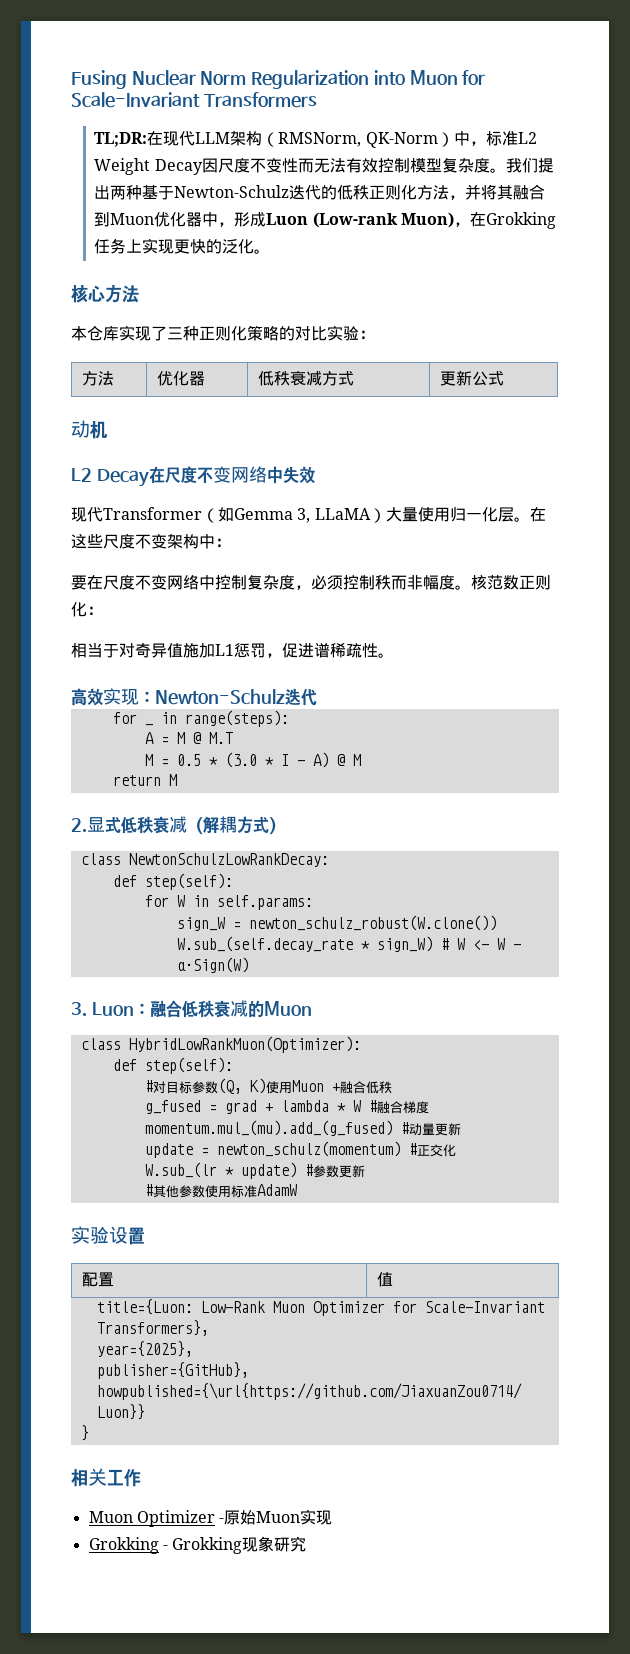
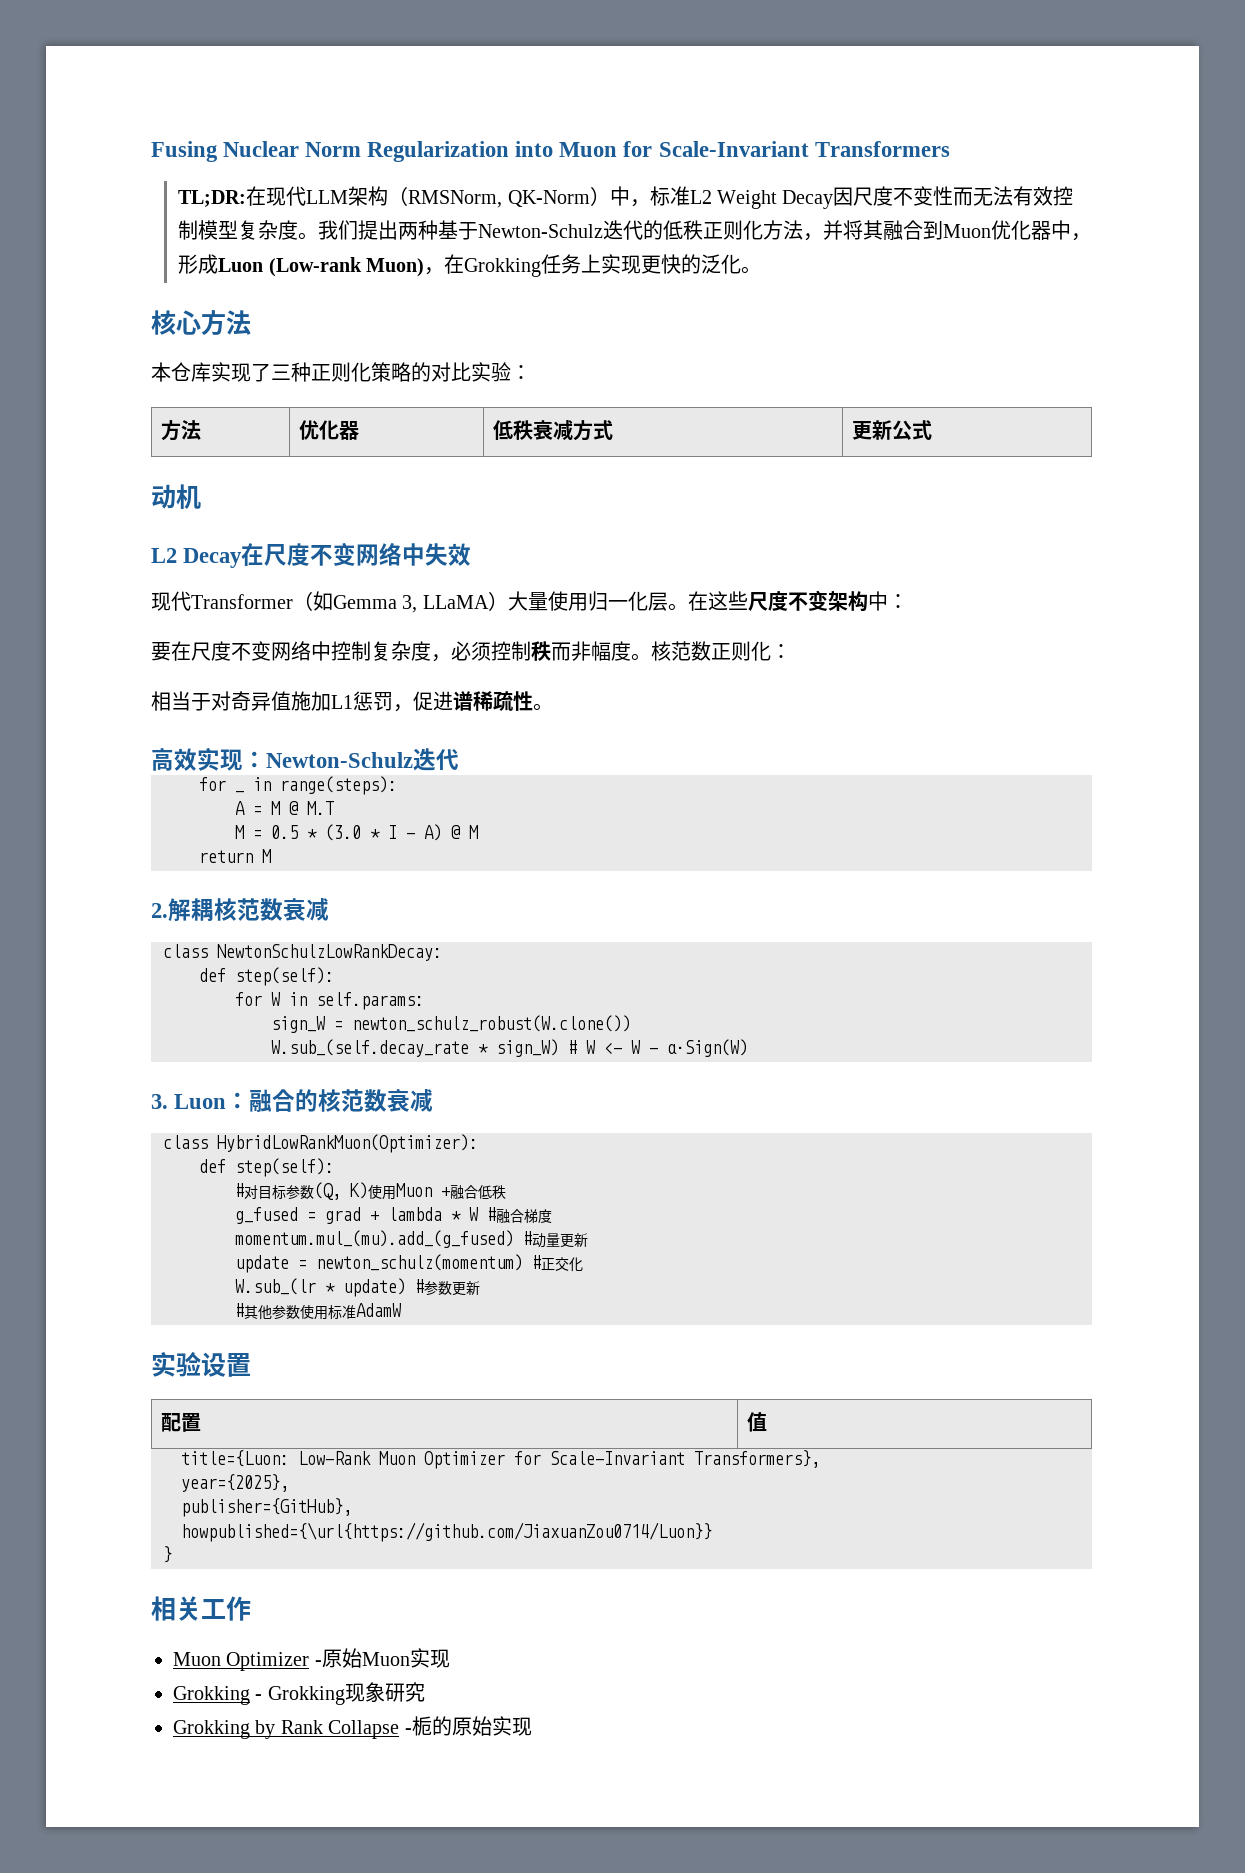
[87,816,285,835] 显式低秩衰减（解耦方式） -> [168,898,329,922] 解耦核范数衰减
[180,1000,312,1018] 低秩衰减的Muon -> [295,1089,434,1112] 的核范数衰减
(307, 1544) none -> [173,1716,532,1739] // Grokking by Rank Collapse -栀的原始实现

